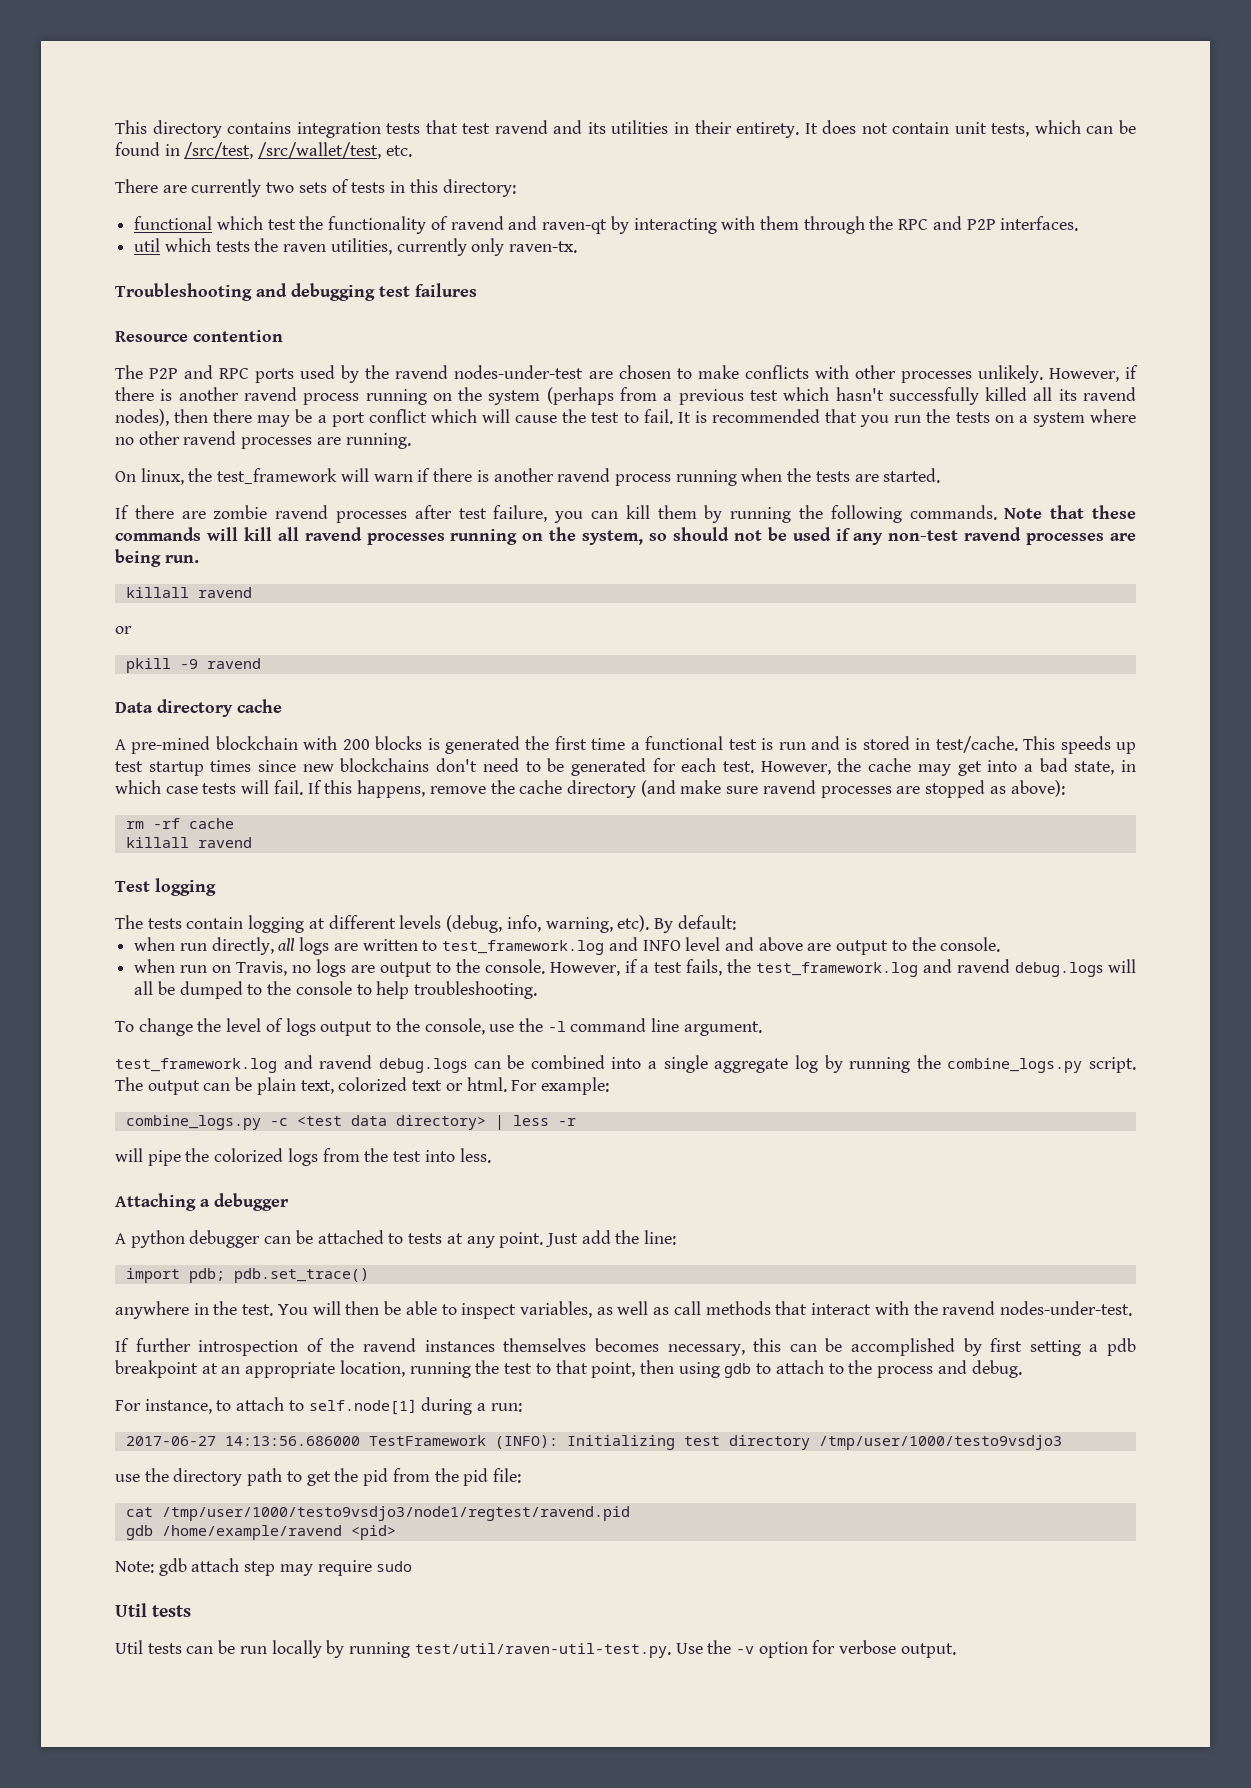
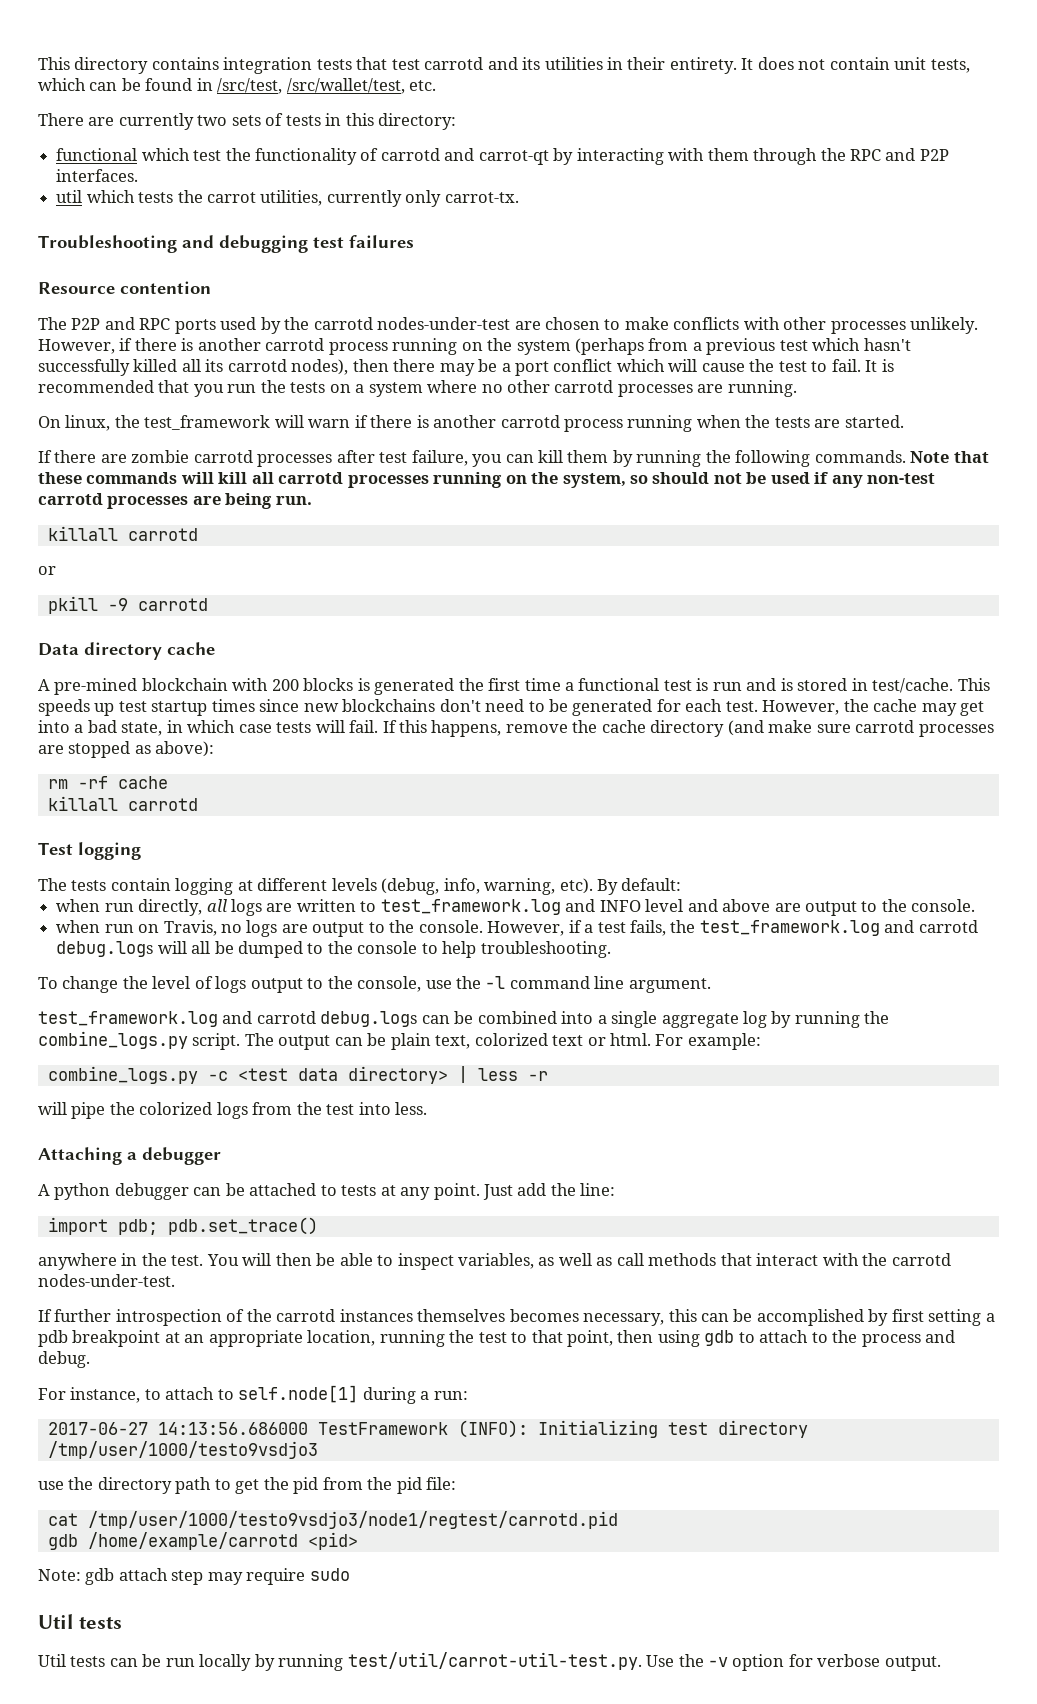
[494,120,548,134] ravend -> [424,57,484,70] carrotd
[450,216,608,234] ravend and raven-qt -> [380,148,549,165] carrotd and carrot-qt
[283,244,327,252] raven -> [206,192,256,203] carrot
[509,241,578,253] raven-tx. -> [444,192,519,203] carrot-tx.
[395,365,449,379] ravend -> [313,317,373,330] carrotd
[243,387,297,401] ravend -> [265,338,325,351] carrotd
[1082,387,1136,401] ravend -> [227,359,287,372] carrotd
[183,431,237,445] ravend -> [554,380,614,393] carrotd
[557,468,611,482] ravend -> [500,415,560,428] carrotd
[275,505,329,519] ravend -> [193,450,253,463] carrotd
[304,527,362,541] ravend -> [278,472,344,484] carrotd
[964,527,1022,541] ravend -> [38,493,103,505] carrotd
[197,587,252,598] ravend -> [127,528,198,541] carrotd
[206,658,261,669] ravend -> [137,598,208,611] carrotd
[762,780,816,794] ravend -> [855,720,915,733] carrotd
[197,837,252,848] ravend -> [127,798,198,811] carrotd
[957,959,1011,973] ravend -> [918,920,978,933] carrotd
[319,1055,373,1069] ravend -> [256,1011,316,1024] carrotd
[942,1301,996,1315] ravend -> [891,1253,951,1266] carrotd
[363,1338,417,1352] ravend -> [276,1309,336,1322] carrotd
[161,1506,630,1521] [125,1525,342,1540] /tmp/user/1000/testo9vsdjo3/node1/regtest/ravend.pid // gdb /home/example/ravend -> [87,1511,618,1529] [47,1532,298,1550] /tmp/user/1000/testo9vsdjo3/node1/regtest/carrotd.pid // gdb /home/example/carrotd
[414,1643,671,1658] test/util/raven-util-test.py. -> [347,1652,642,1670] test/util/carrot-util-test.py.

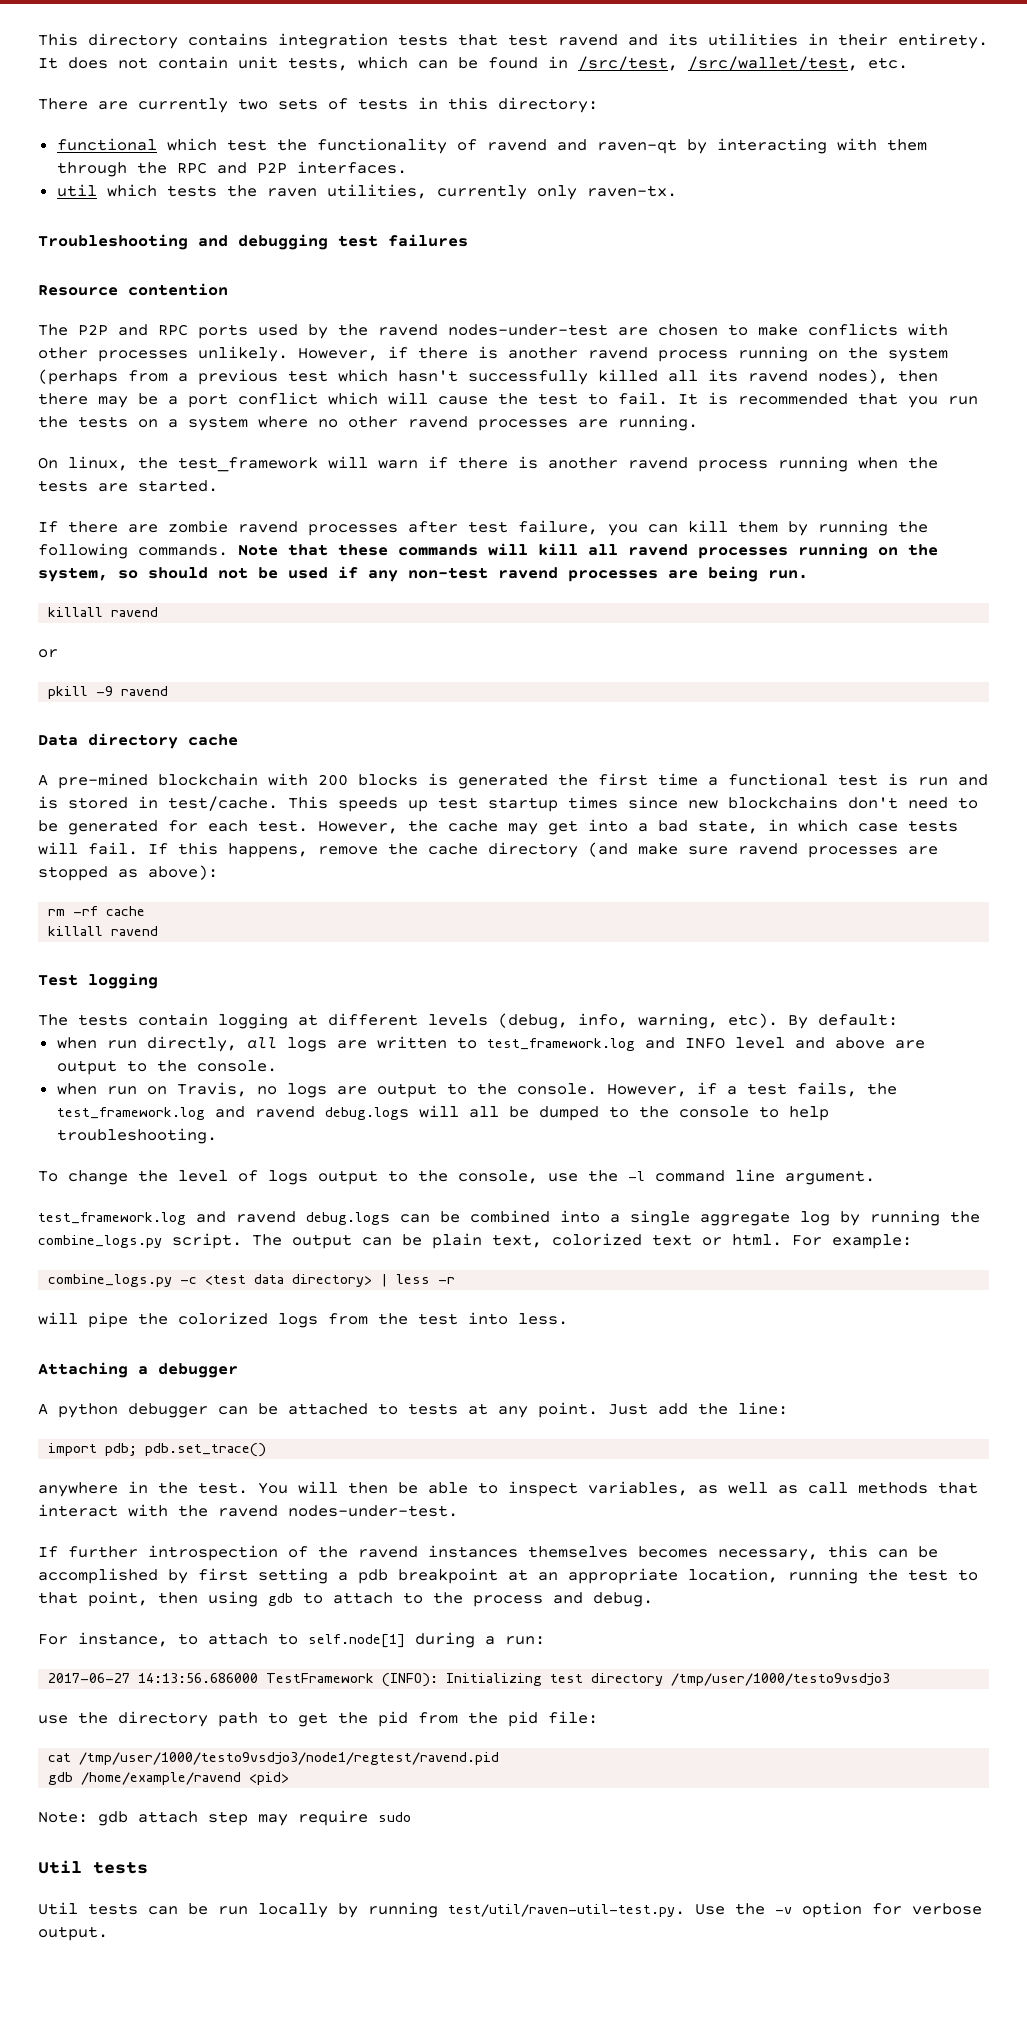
[424,57,484,70] carrotd -> [558,34,618,46] ravend
[380,148,549,165] carrotd and carrot-qt -> [486,139,677,154] ravend and raven-qt
[206,192,256,203] carrot -> [266,188,317,197] raven
[444,192,519,203] carrot-tx. -> [586,185,677,197] raven-tx.
[313,317,373,330] carrotd -> [378,324,438,336] ravend
[265,338,325,351] carrotd -> [588,347,648,359] ravend
[227,359,287,372] carrotd -> [748,370,808,382] ravend
[554,380,614,393] carrotd -> [408,416,468,428] ravend
[500,415,560,428] carrotd -> [628,457,688,469] ravend
[193,450,253,463] carrotd -> [238,521,298,533] ravend
[278,472,344,484] carrotd -> [628,544,688,556] ravend
[38,493,103,505] carrotd -> [498,567,558,579] ravend
[127,528,198,541] carrotd -> [111,607,159,617] ravend
[137,598,208,611] carrotd -> [121,686,169,696] ravend
[855,720,915,733] carrotd -> [738,843,798,855] ravend
[127,798,198,811] carrotd -> [111,926,159,936] ravend
[918,920,978,933] carrotd -> [254,1106,315,1118] ravend
[256,1011,316,1024] carrotd -> [236,1211,296,1223] ravend
[891,1253,951,1266] carrotd -> [218,1505,278,1517] ravend
[276,1309,336,1322] carrotd -> [358,1546,418,1558] ravend
[87,1511,618,1529] [47,1532,298,1550] /tmp/user/1000/testo9vsdjo3/node1/regtest/carrotd.pid // gdb /home/example/carrotd -> [79,1752,500,1765] [48,1772,242,1785] /tmp/user/1000/testo9vsdjo3/node1/regtest/ravend.pid // gdb /home/example/ravend
[347,1652,642,1670] test/util/carrot-util-test.py. -> [448,1904,685,1917] test/util/raven-util-test.py.

